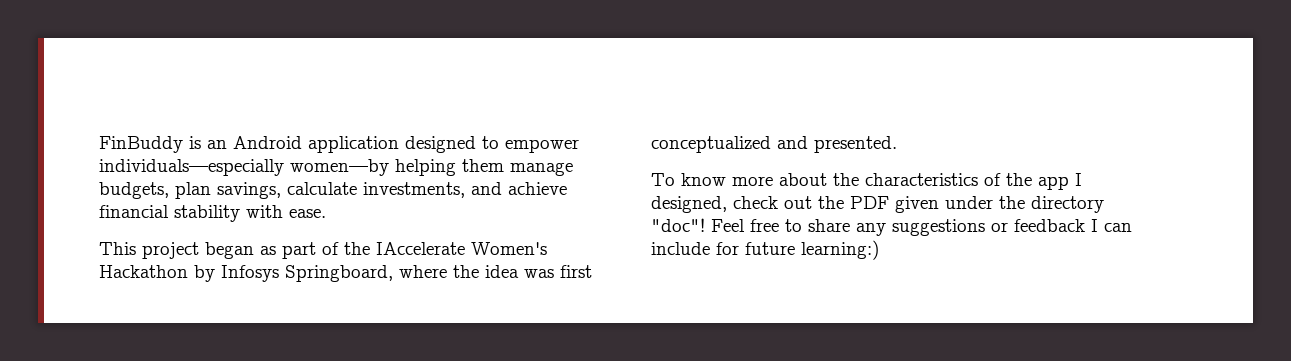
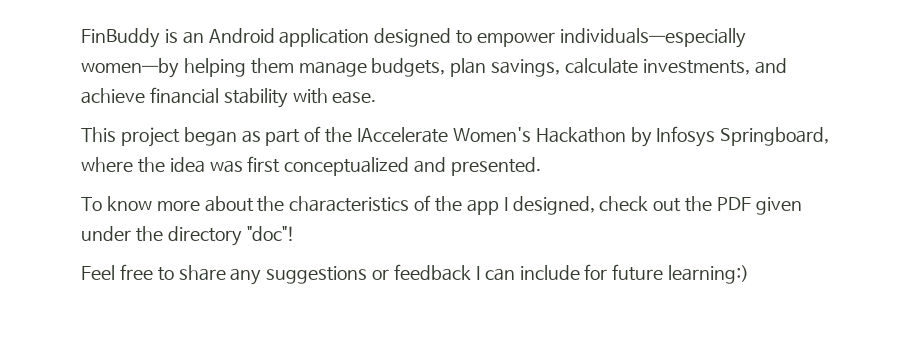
(705, 225) none -> (295, 233) //

